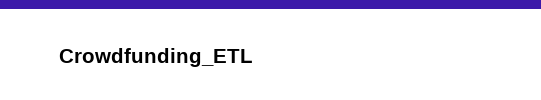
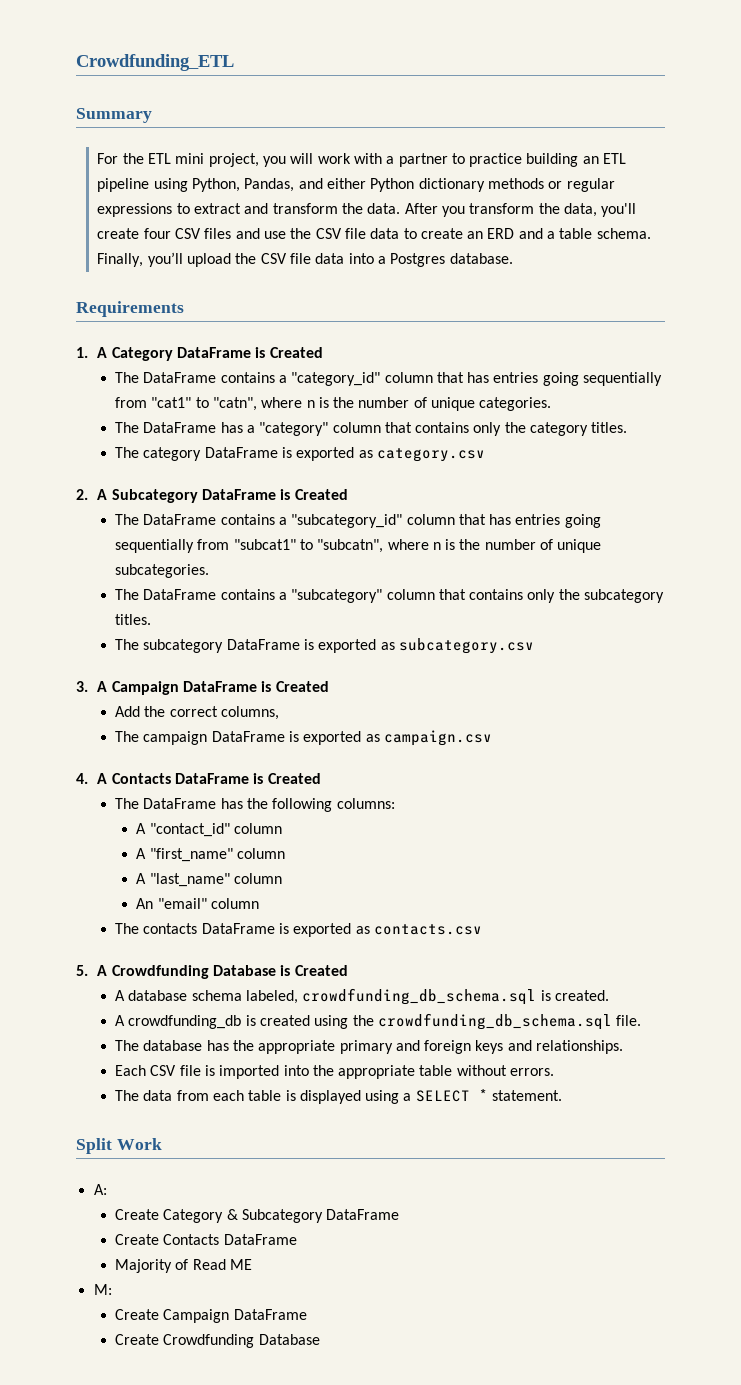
(253, 57) none -> [76,108,152,123] [97,153,627,167] [97,178,615,192] [97,203,637,217] [97,228,651,239] [97,252,513,267] [76,301,184,317] [76,347,323,361] [114,372,663,386] [114,397,552,411] [114,422,628,436] [114,447,485,462] [76,489,348,503] [114,514,601,528] [114,539,602,553] [114,564,209,578] [114,589,665,603] [114,614,151,625] [114,638,534,654] [76,681,329,695] [114,706,279,720] [114,730,492,746] [76,773,321,784] [114,798,395,812] [136,823,282,837] [136,848,285,862] [136,873,282,887] [136,898,259,909] [114,923,482,937] [76,965,348,979] [114,988,609,1005] [114,1013,642,1030] [114,1040,624,1054] [114,1065,555,1079] [114,1089,563,1104] [76,1138,162,1154] [93,1184,107,1195] [114,1209,400,1223] [114,1234,297,1245] [114,1259,252,1273] [93,1284,112,1295] [114,1309,307,1323] [114,1334,320,1348] // Summary // For the ETL mini project, you will work with a partner to practice building an ETL pipeline using Python, Pandas, and either Python dictionary methods or regular expressions to extract and transform the data. After you transform the data, you'll create four CSV files and use the CSV file data to create an ERD and a table schema. Finally, you’ll upload the CSV file data into a Postgres database. // Requirements // 1. A Category DataFrame is Created // The DataFrame contains a "category_id" column that has entries going sequentially from "cat1" to "catn", where n is the number of unique categories. // The DataFrame has a "category" column that contains only the category titles. // The category DataFrame is exported as category.csv // 2. A Subcategory DataFrame is Created // The DataFrame contains a "subcategory_id" column that has entries going sequentially from "subcat1" to "subcatn", where n is the number of unique subcategories. // The DataFrame contains a "subcategory" column that contains only the subcategory titles. // The subcategory DataFrame is exported as subcategory.csv // 3. A Campaign DataFrame is Created // Add the correct columns, // The campaign DataFrame is exported as campaign.csv // 4. A Contacts DataFrame is Created // The DataFrame has the following columns: // A "contact_id" column // A "first_name" column // A "last_name" column // An "email" column // The contacts DataFrame is exported as contacts.csv // 5. A Crowdfunding Database is Created // A database schema labeled, crowdfunding_db_schema.sql is created. // A crowdfunding_db is created using the crowdfunding_db_schema.sql file. // The database has the appropriate primary and foreign keys and relationships. // Each CSV file is imported into the appropriate table without errors. // The data from each table is displayed using a SELECT * statement. // Split Work // A: // Create Category & Subcategory DataFrame // Create Contacts DataFrame // Majority of Read ME // M: // Create Campaign DataFrame // Create Crowdfunding Database

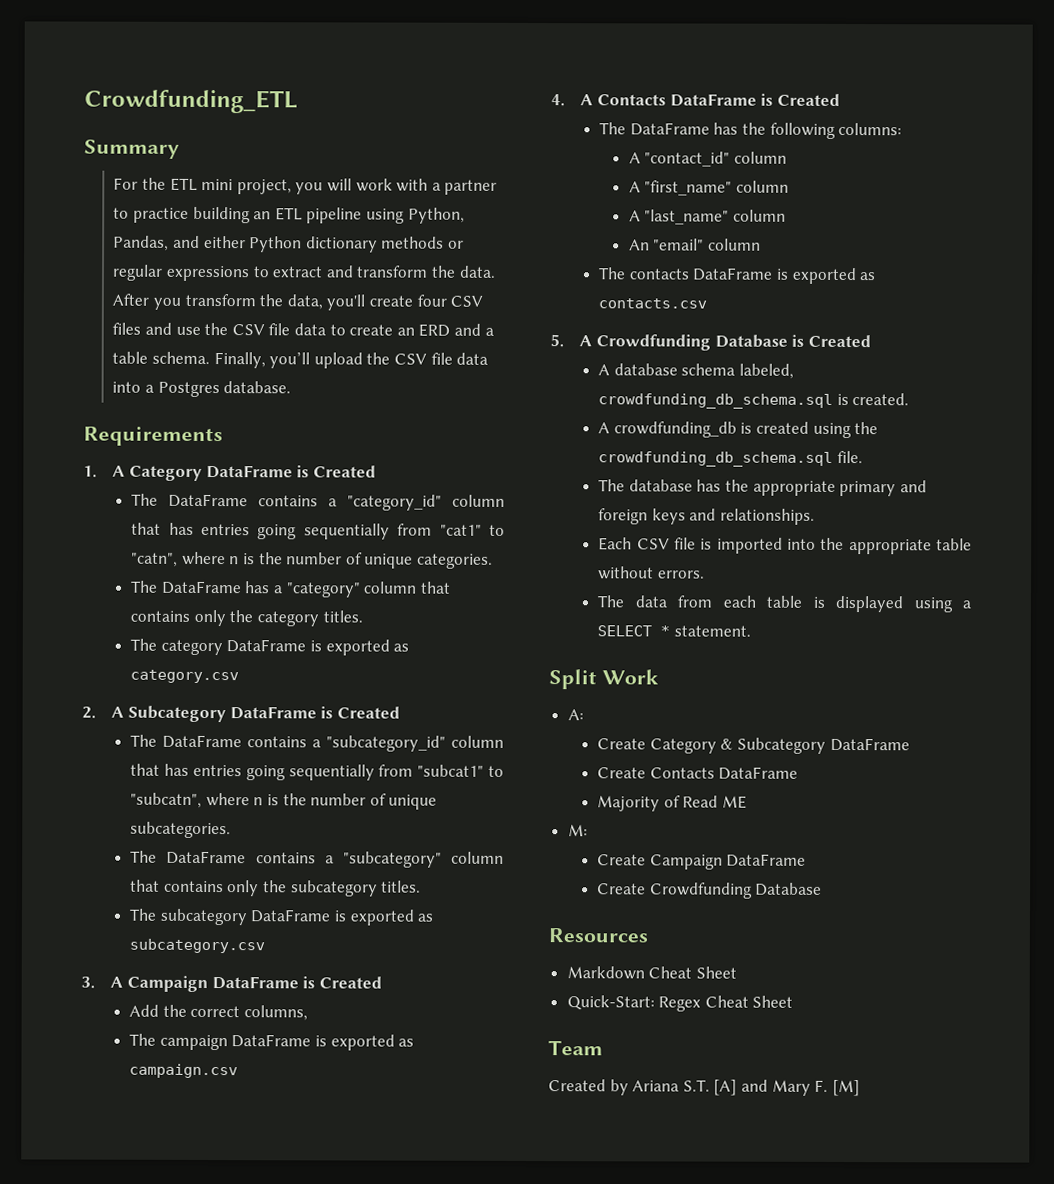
(320, 1339) none -> [548,928,648,943] [566,966,737,980] [566,995,794,1012] [548,1040,603,1056] [548,1079,860,1097] // Resources // Markdown Cheat Sheet // Quick-Start: Regex Cheat Sheet // Team // Created by Ariana S.T. [A] and Mary F. [M]

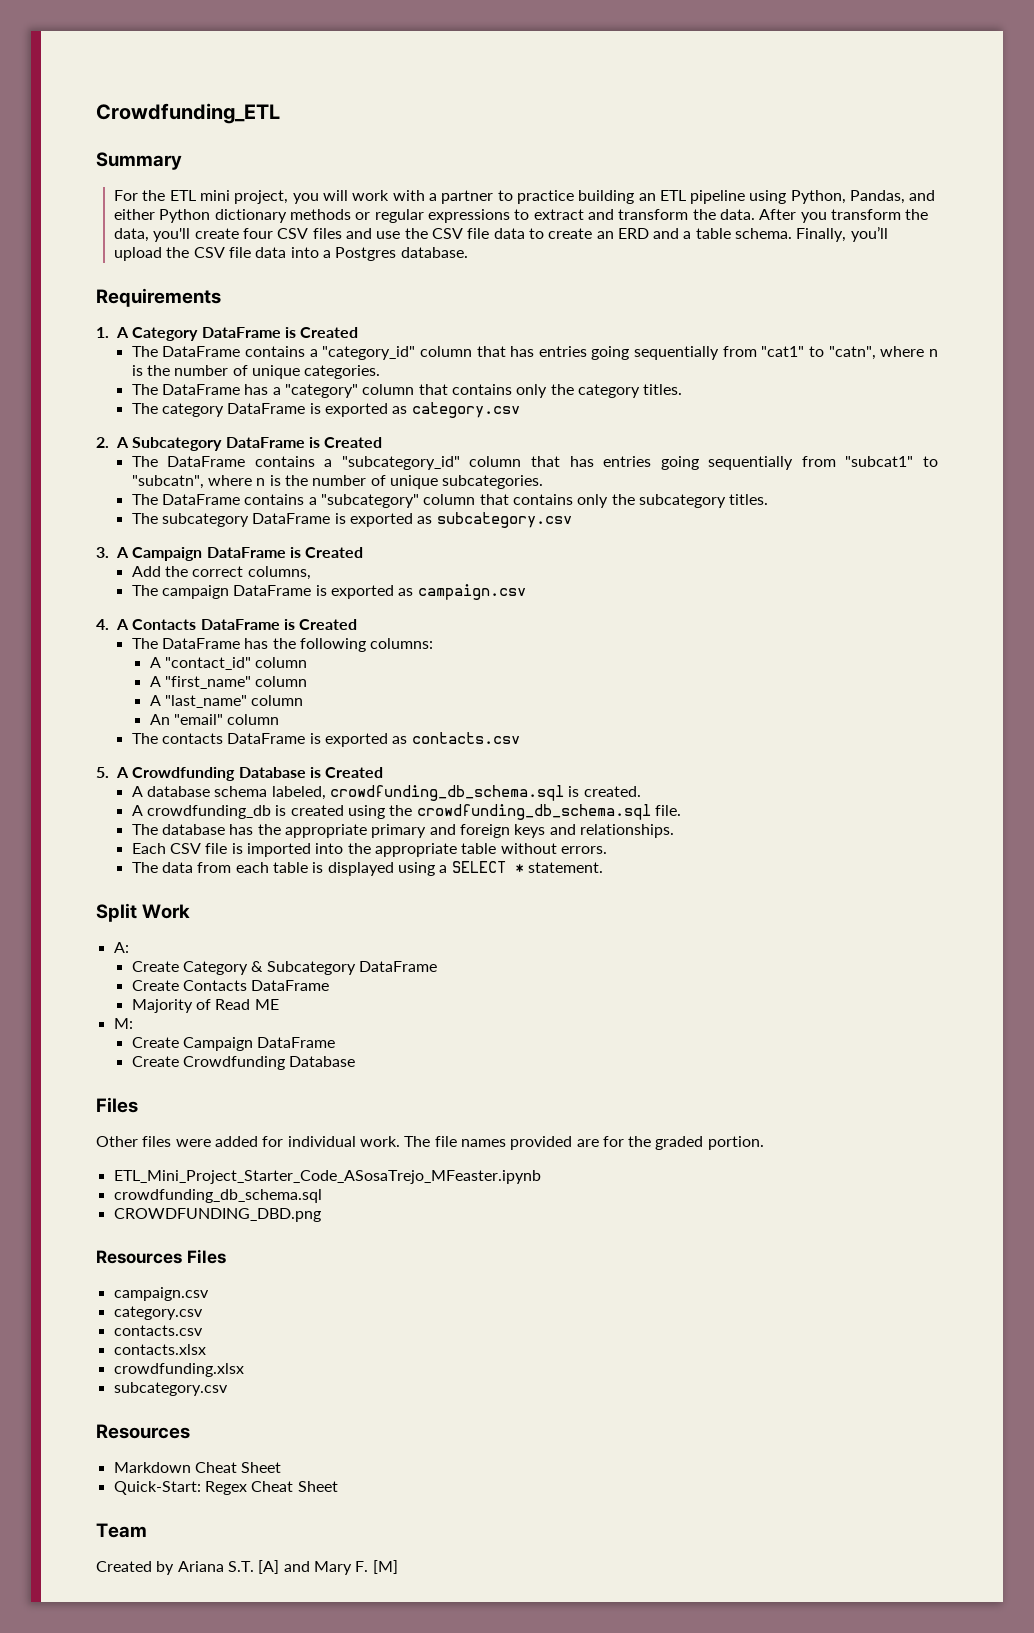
(823, 889) none -> [96,1097,138,1113] [96,1136,764,1150] [113,1170,541,1184] [113,1189,322,1203] [113,1208,321,1222] [96,1249,226,1264] [113,1287,209,1301] [113,1306,203,1320] [113,1325,203,1336] [113,1344,206,1355] [113,1363,244,1377] [113,1382,228,1396] // Files // Other files were added for individual work. The file names provided are for the graded portion. // ETL_Mini_Project_Starter_Code_ASosaTrejo_MFeaster.ipynb // crowdfunding_db_schema.sql // CROWDFUNDING_DBD.png // Resources Files // campaign.csv // category.csv // contacts.csv // contacts.xlsx // crowdfunding.xlsx // subcategory.csv

